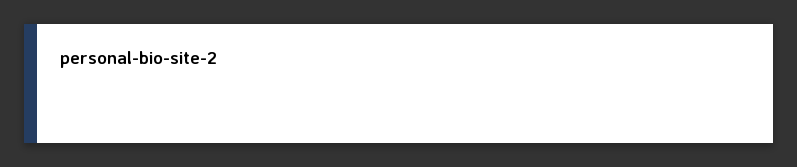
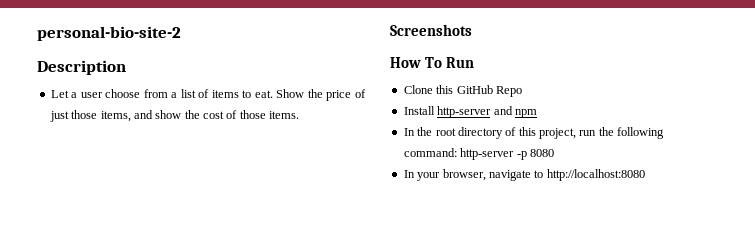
(217, 59) none -> [37,60,126,75] [50,89,367,101] [49,110,300,122] [390,24,472,36] [390,57,475,68] [403,85,522,97] [403,106,537,118] [403,127,665,139] [403,148,554,160] [403,169,645,181] // Description // Let a user choose from a list of items to eat. Show the price of just those items, and show the cost of those items. // Screenshots // How To Run // Clone this GitHub Repo // Install http-server and npm // In the root directory of this project, run the following command: http-server -p 8080 // In your browser, navigate to http://localhost:8080

